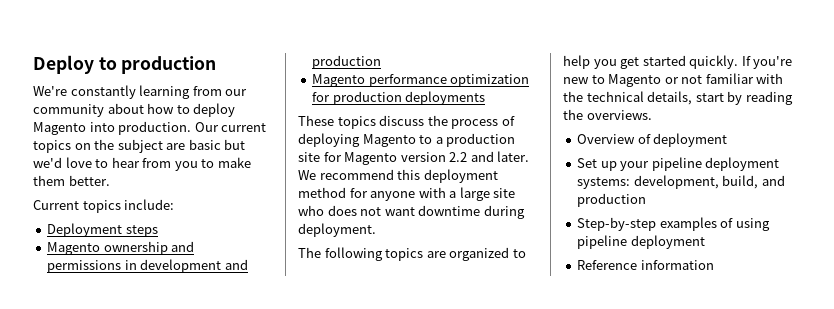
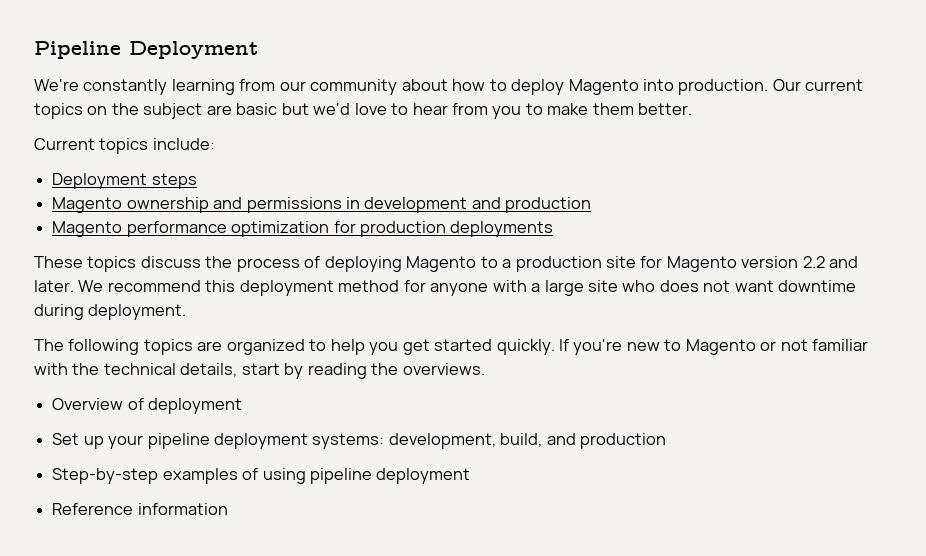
[33,55,217,74] Deploy to production -> [34,41,258,59] Pipeline Deployment

